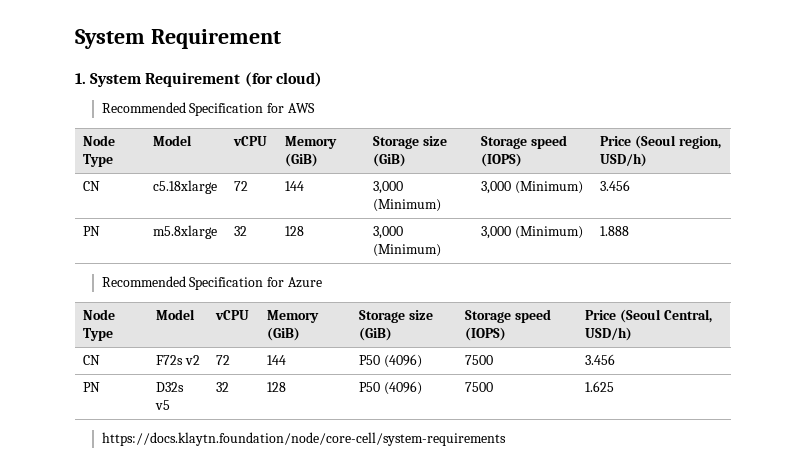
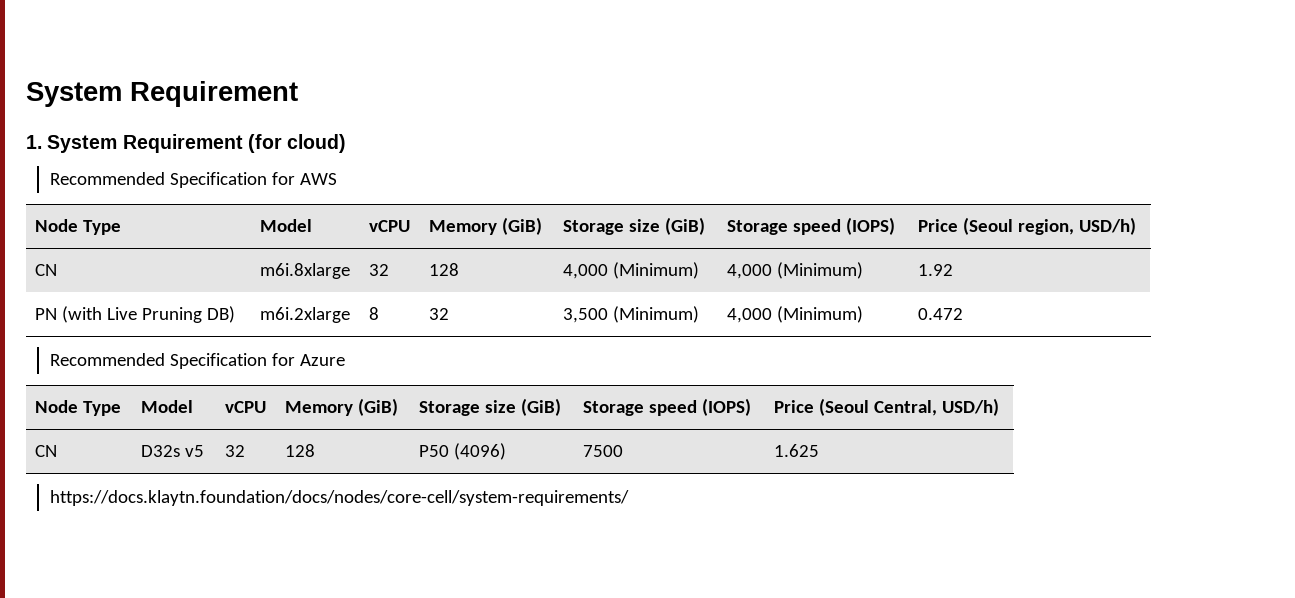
[153,180,218,194] [234,181,249,191] [285,181,305,191] [373,181,404,194] [373,199,442,212] [481,181,584,194] [600,180,631,191] [83,226,101,236] [153,225,218,239] [234,226,248,236] [285,226,305,236] [373,226,404,239] [373,244,442,257] [481,226,584,239] [600,226,630,236] c5.18xlarge | 72 | 144 | 3,000 (Minimum) | 3,000 (Minimum) | 3.456 // PN | m5.8xlarge | 32 | 128 | 3,000 (Minimum) | 3,000 (Minimum) | 1.888 -> [260,263,351,279] [369,264,390,276] [429,263,460,276] [563,262,700,279] [727,262,864,279] [918,264,954,276] [35,306,236,323] [260,307,351,323] [369,307,380,320] [429,308,450,320] [563,306,700,323] [727,306,864,323] [918,308,964,320] m6i.8xlarge | 32 | 128 | 4,000 (Minimum) | 4,000 (Minimum) | 1.92 // PN (with Live Pruning DB) | m6i.2xlarge | 8 | 32 | 3,500 (Minimum) | 4,000 (Minimum) | 0.472
[156,355,201,365] [216,355,231,365] [267,355,287,365] [359,354,423,368] [465,355,494,365] [585,354,616,365] [83,382,101,392] | F72s v2 | 72 | 144 | P50 (4096) | 7500 | 3.456 // PN -> (58, 451) none
[101,432,506,446] https://docs.klaytn.foundation/node/core-cell/system-requirements -> [49,490,629,506] https://docs.klaytn.foundation/docs/nodes/core-cell/system-requirements/

